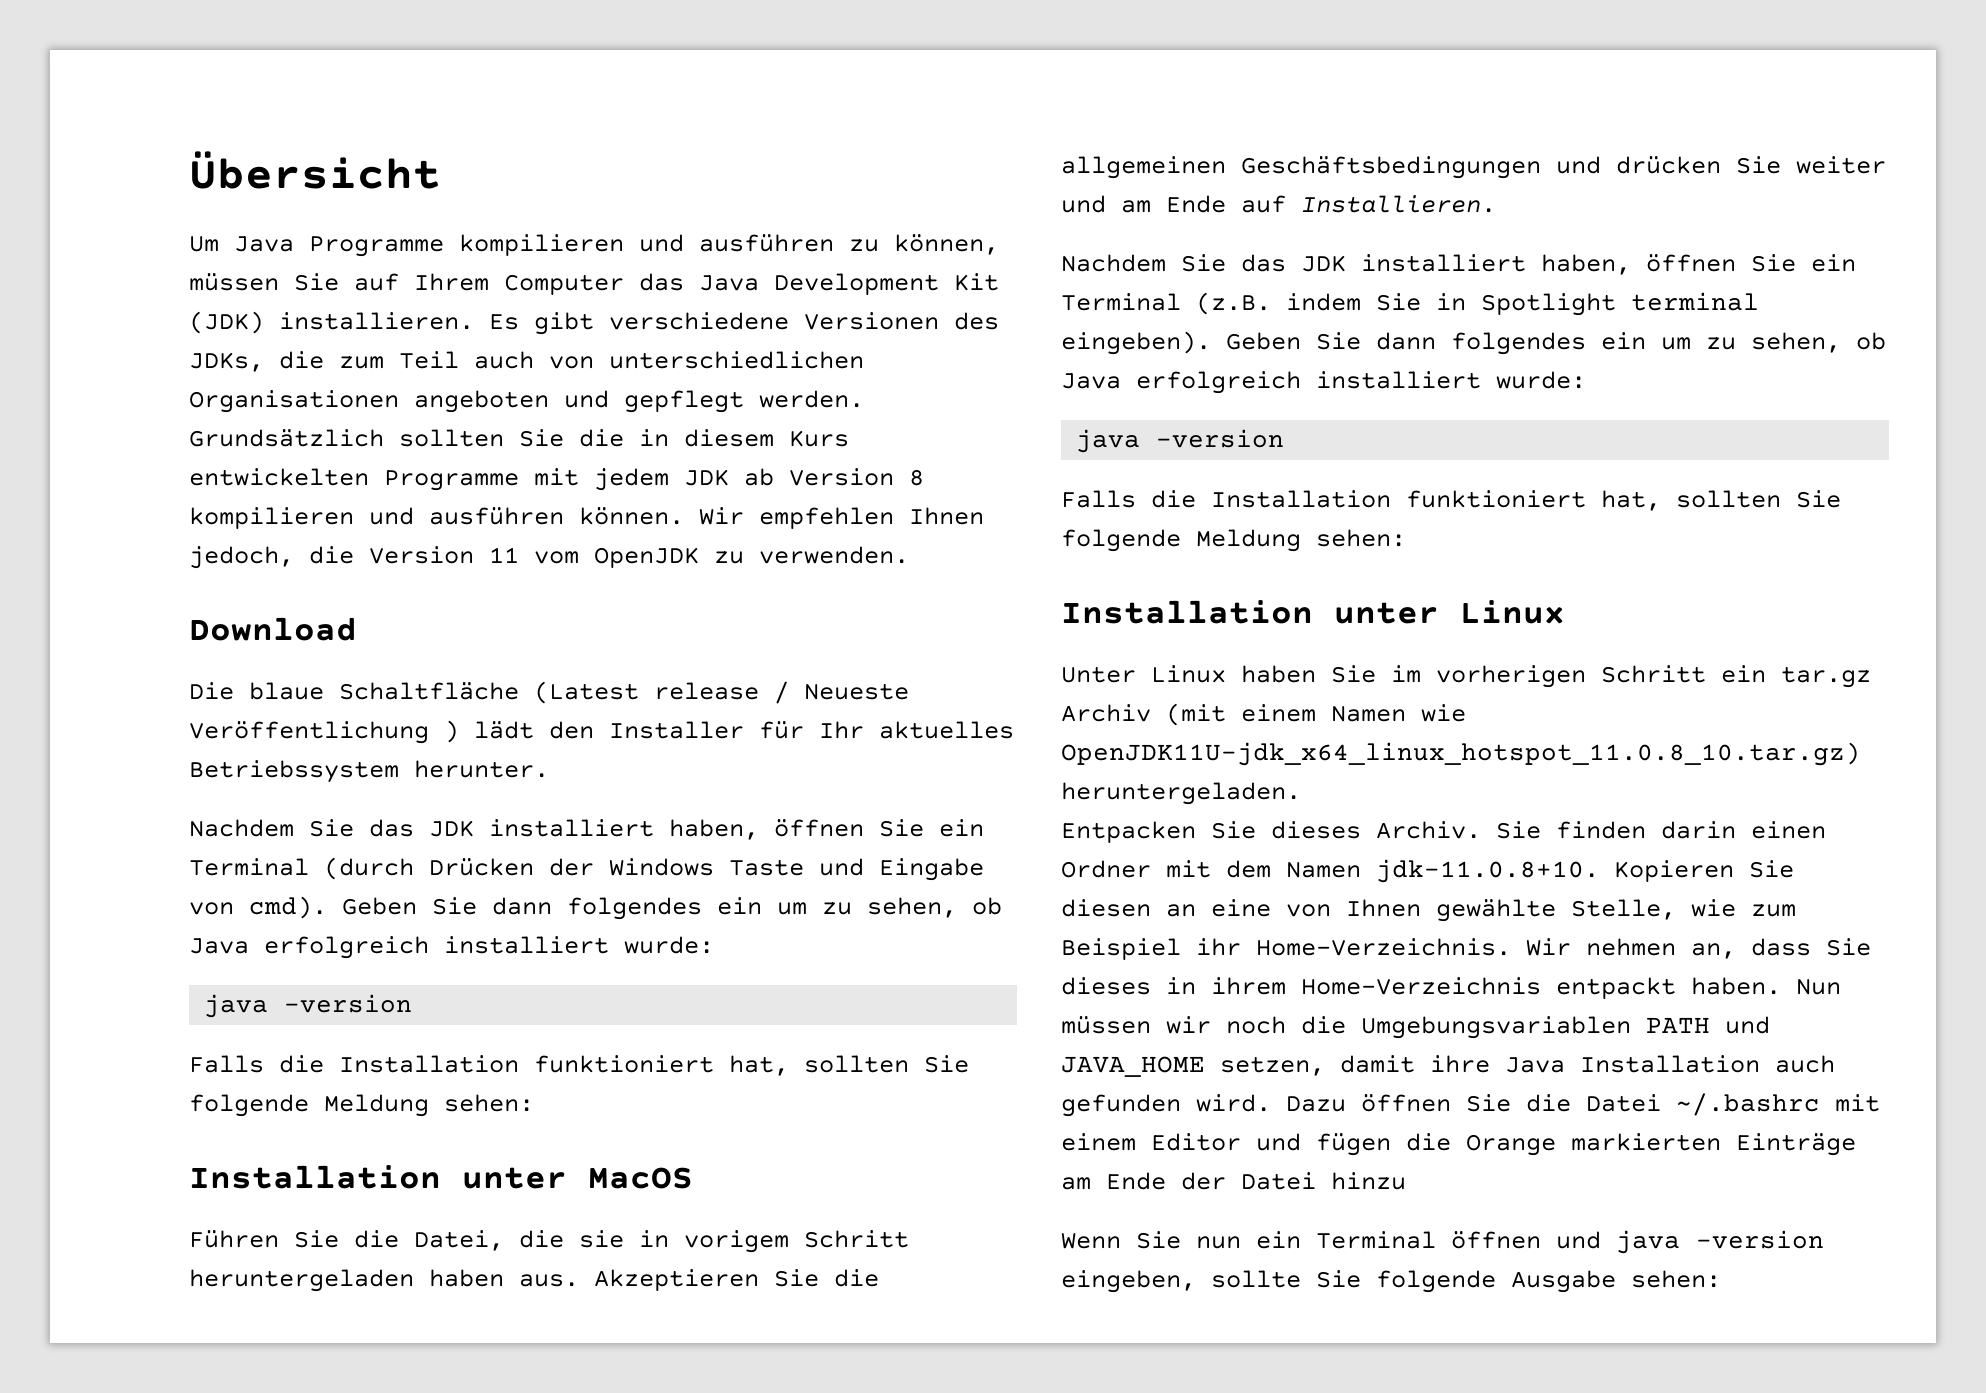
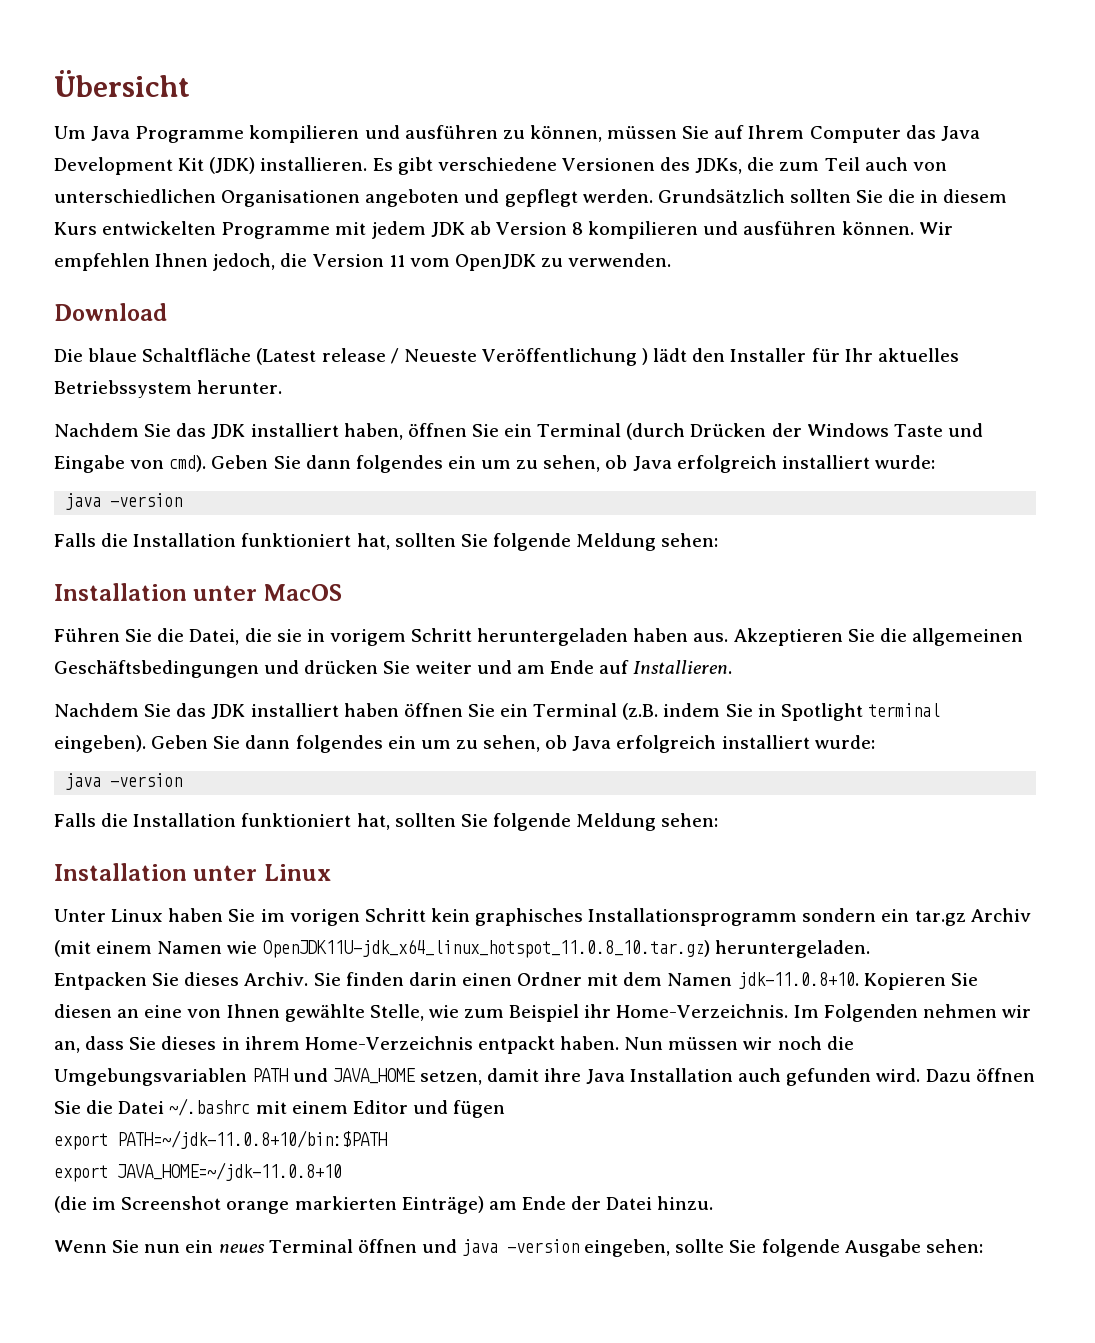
[1541,254,1631,275] haben, -> [343,703,399,717] haben
[1436,665,1706,688] vorherigen Schritt -> [289,908,877,926] vorigen Schritt kein graphisches Installationsprogramm sondern
[1526,938,1676,956] Wir nehmen -> [793,1004,1031,1022] Im Folgenden nehmen wir
[1406,1133,1856,1156] die Orange markierten Einträge -> [54,1130,387,1150] [54,1162,342,1182] [54,1196,484,1214] // export PATH=~/jdk-11.0.8+10/bin:$PATH // export JAVA_HOME=~/jdk-11.0.8+10 // (die im Screenshot orange markierten Einträge)
[1331,1172,1406,1190] hinzu -> [657,1196,714,1210] hinzu.
(1301, 1240) none -> [218,1244,265,1253] neues

